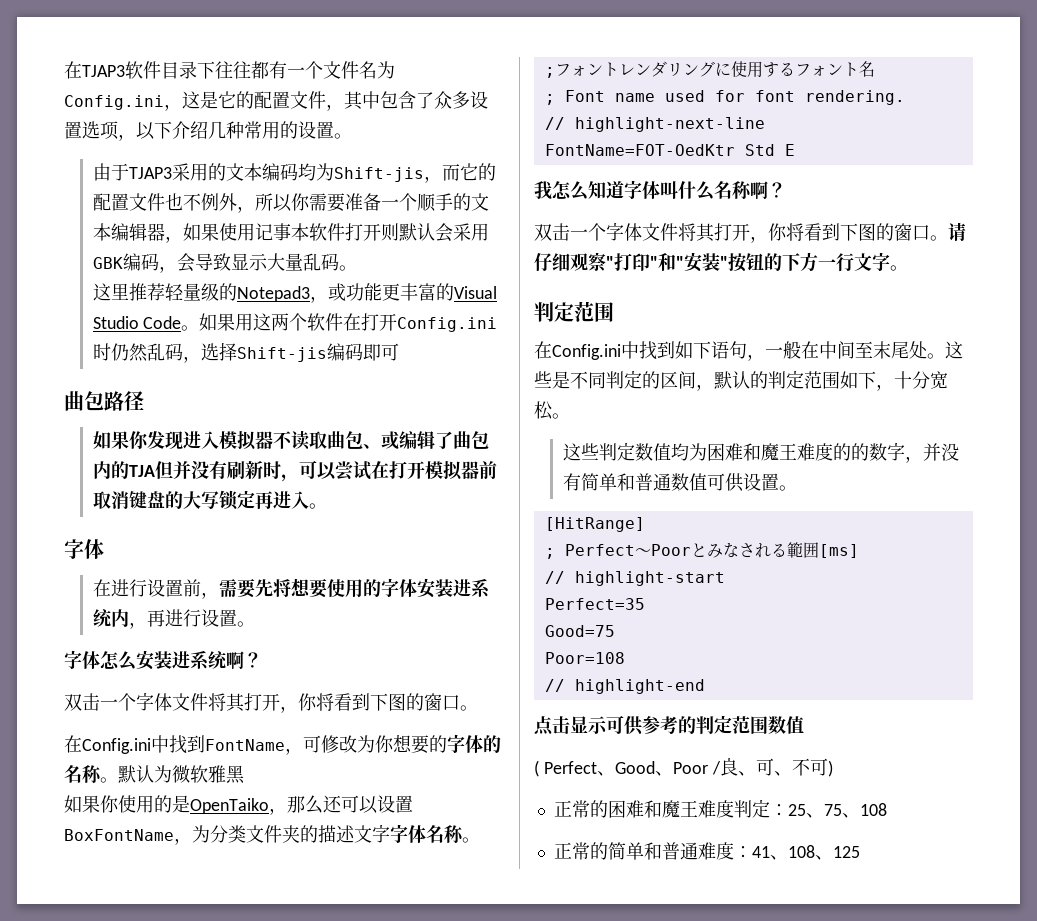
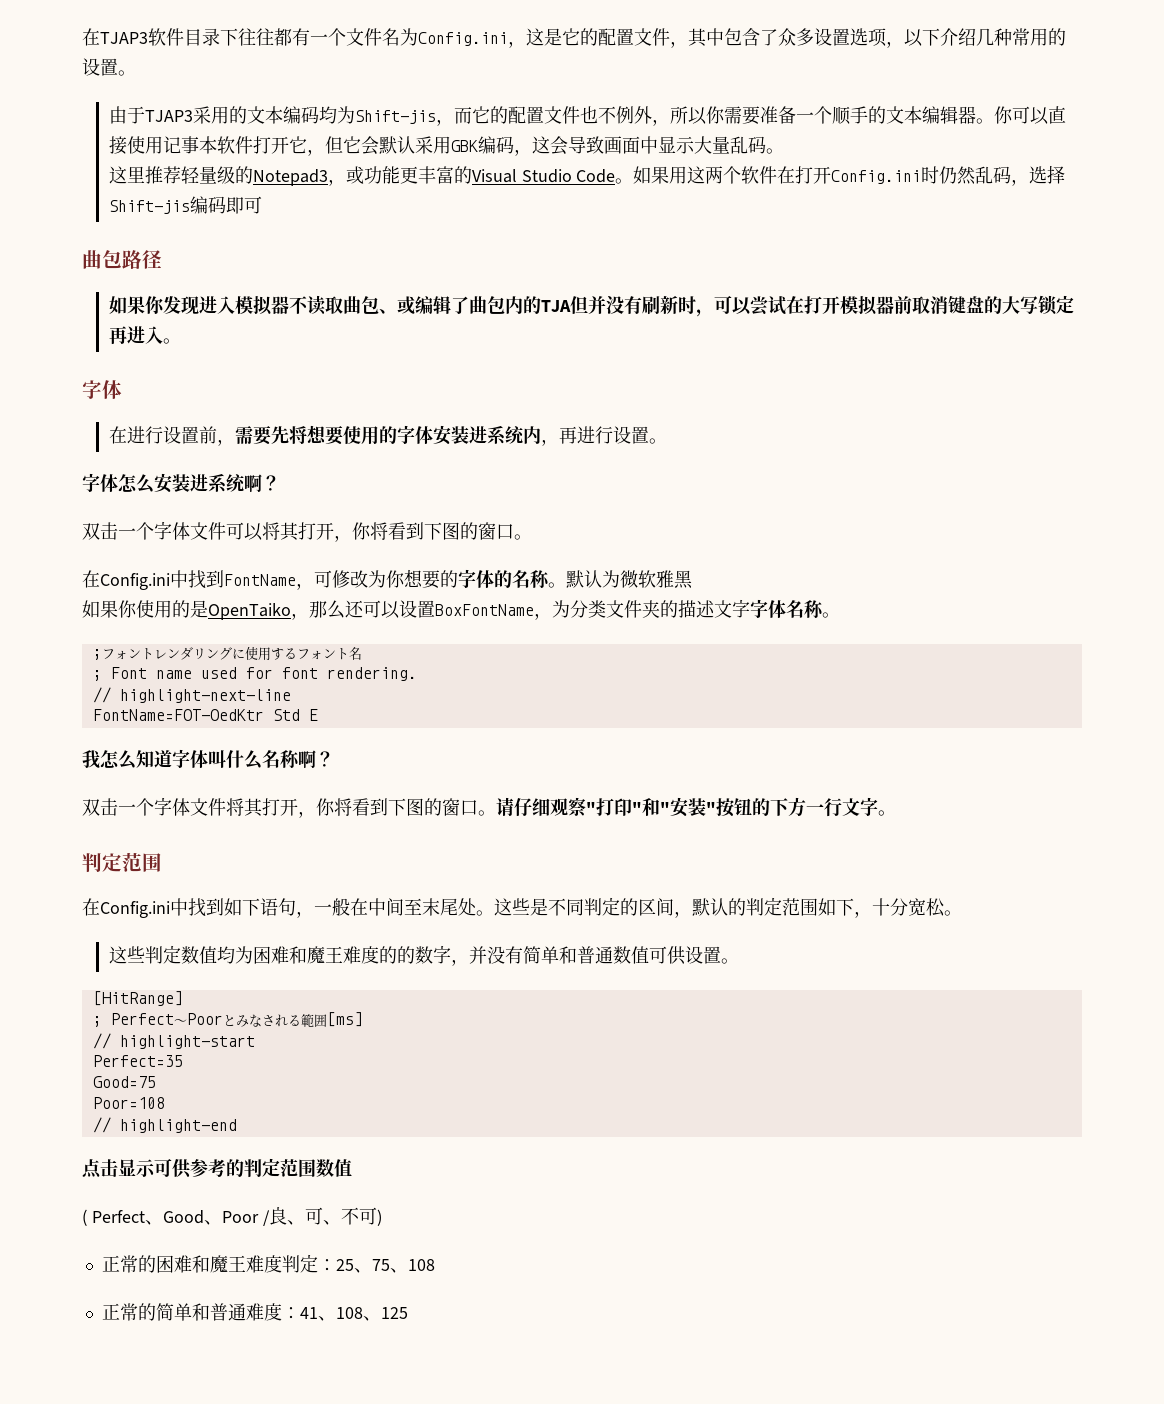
[164,223,219,243] ，如果 -> [975,106,1066,125] [108,136,127,155] 。你可以直接
[380,223,489,242] [92,253,231,273] 则默认会采用GBK编码，会导致 -> [288,136,658,156] 它，但它会默认采用GBK编码，这会导致画面中
(208, 702) none -> [226,522,263,541] 可以

